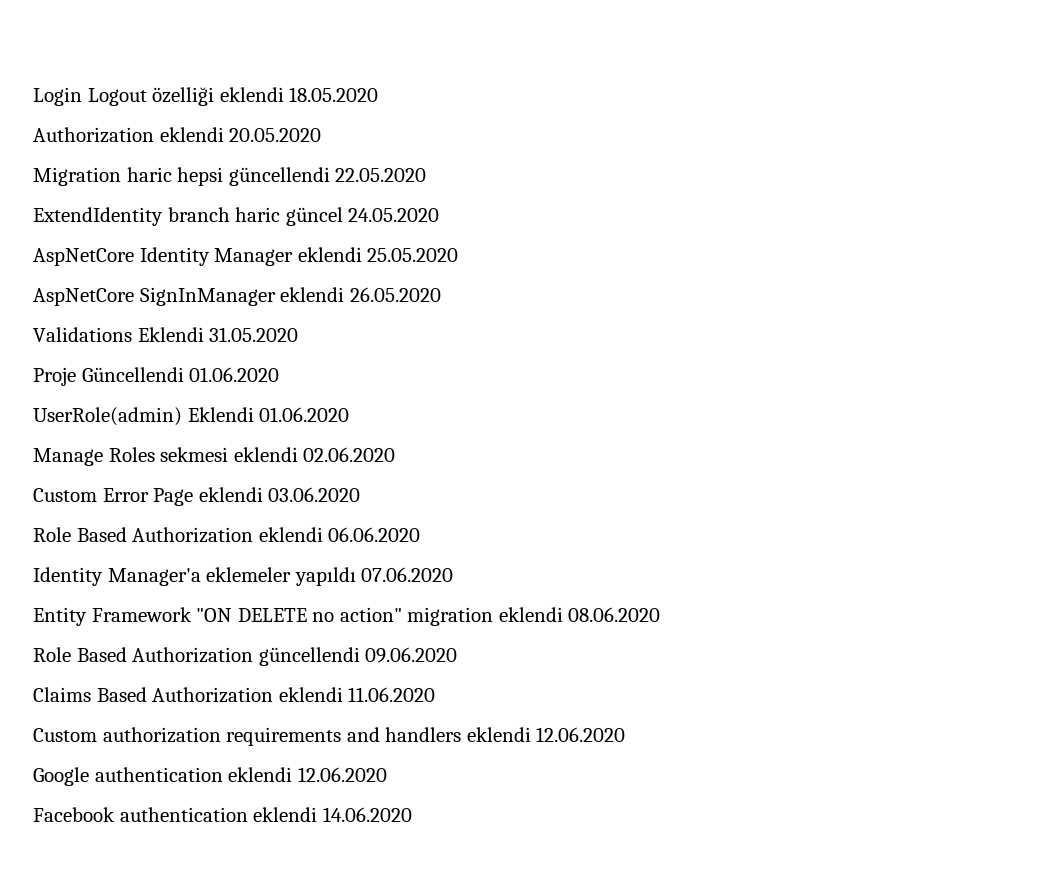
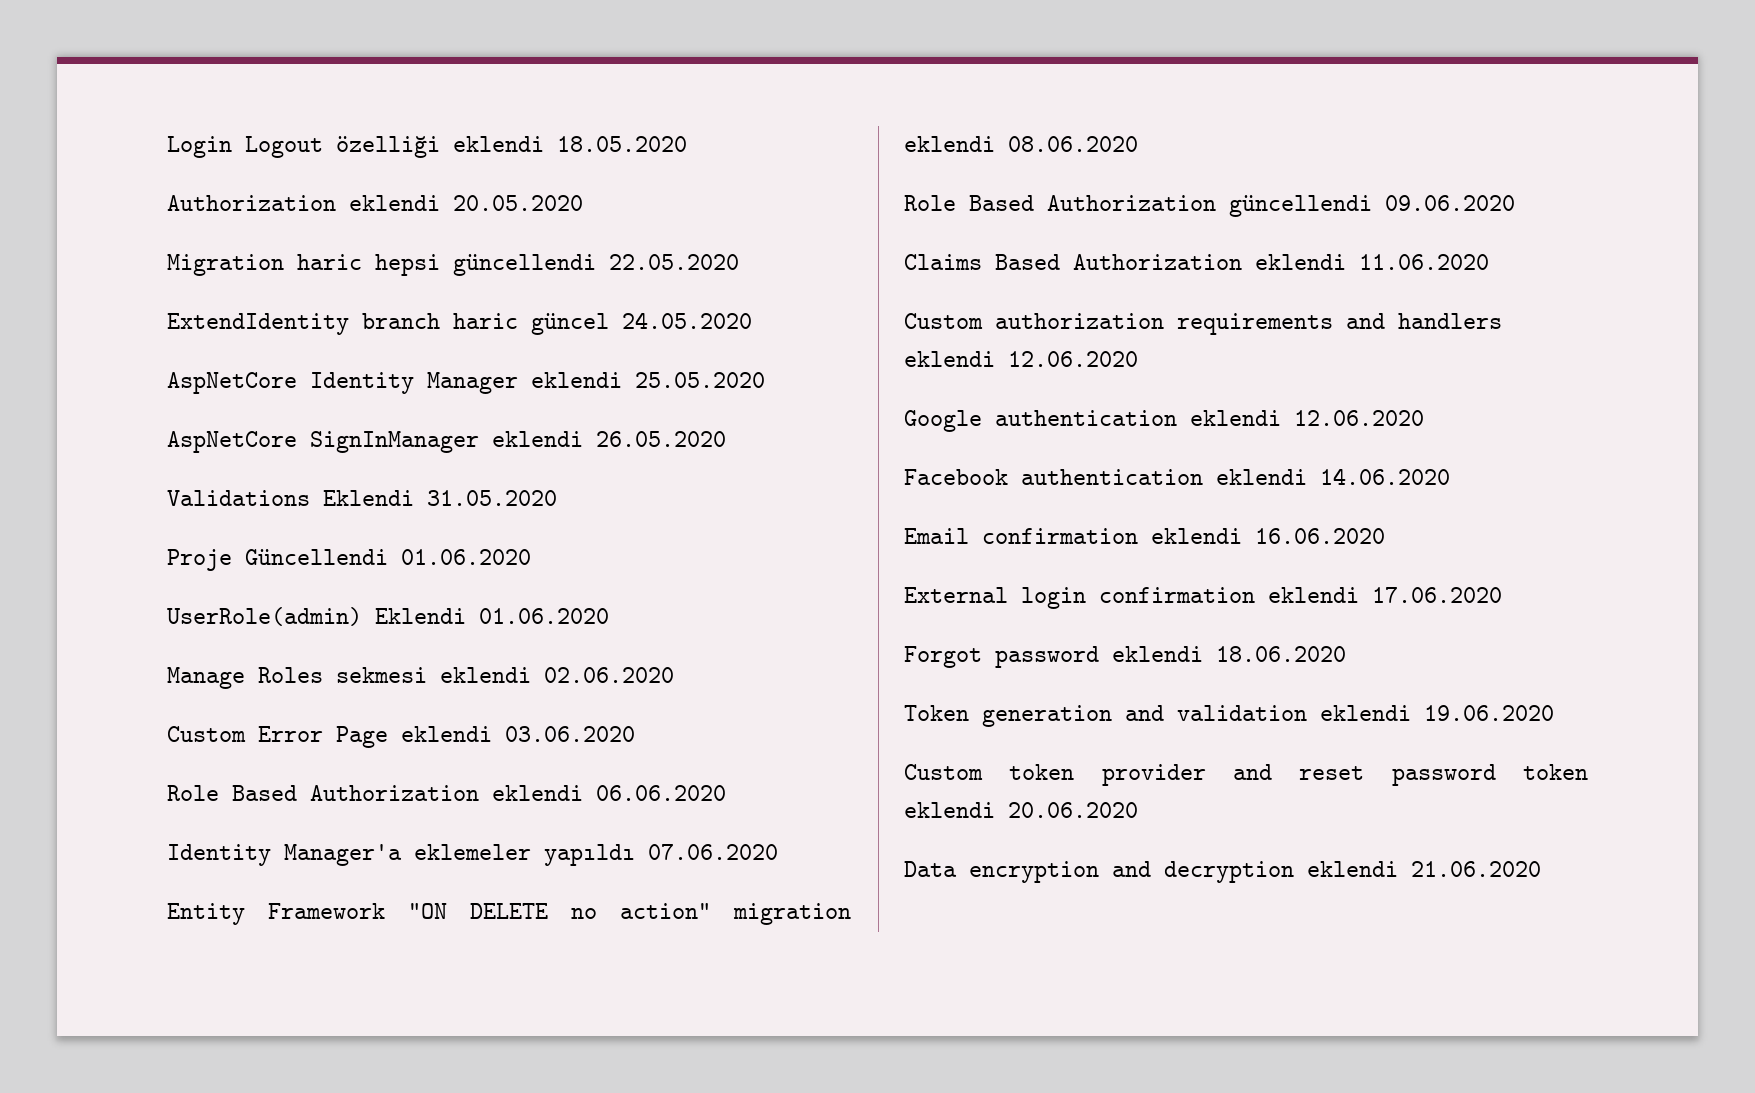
(412, 814) none -> [904,528,1385,544] [904,587,1502,609] [904,646,1346,668] [904,705,1554,727] [904,764,1588,786] [904,802,1138,818] [904,861,1541,883] // Email confirmation eklendi 16.06.2020 // External login confirmation eklendi 17.06.2020 // Forgot password eklendi 18.06.2020 // Token generation and validation eklendi 19.06.2020 // Custom token provider and reset password token eklendi 20.06.2020 // Data encryption and decryption eklendi 21.06.2020

